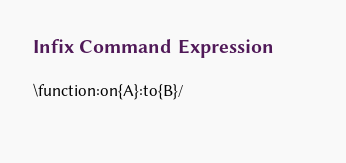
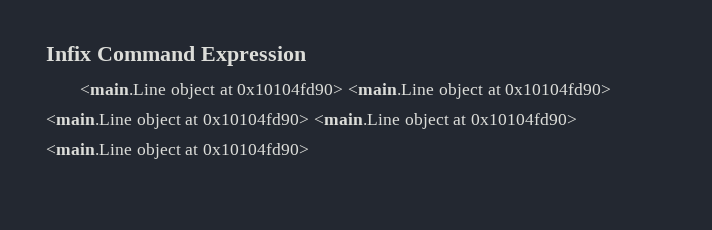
[33,83,183,100] \function:on{A}:to{B}/ -> [80,83,612,99] [46,113,578,129] [46,143,310,159] <main.Line object at 0x10104fd90> <main.Line object at 0x10104fd90> <main.Line object at 0x10104fd90> <main.Line object at 0x10104fd90> <main.Line object at 0x10104fd90>

